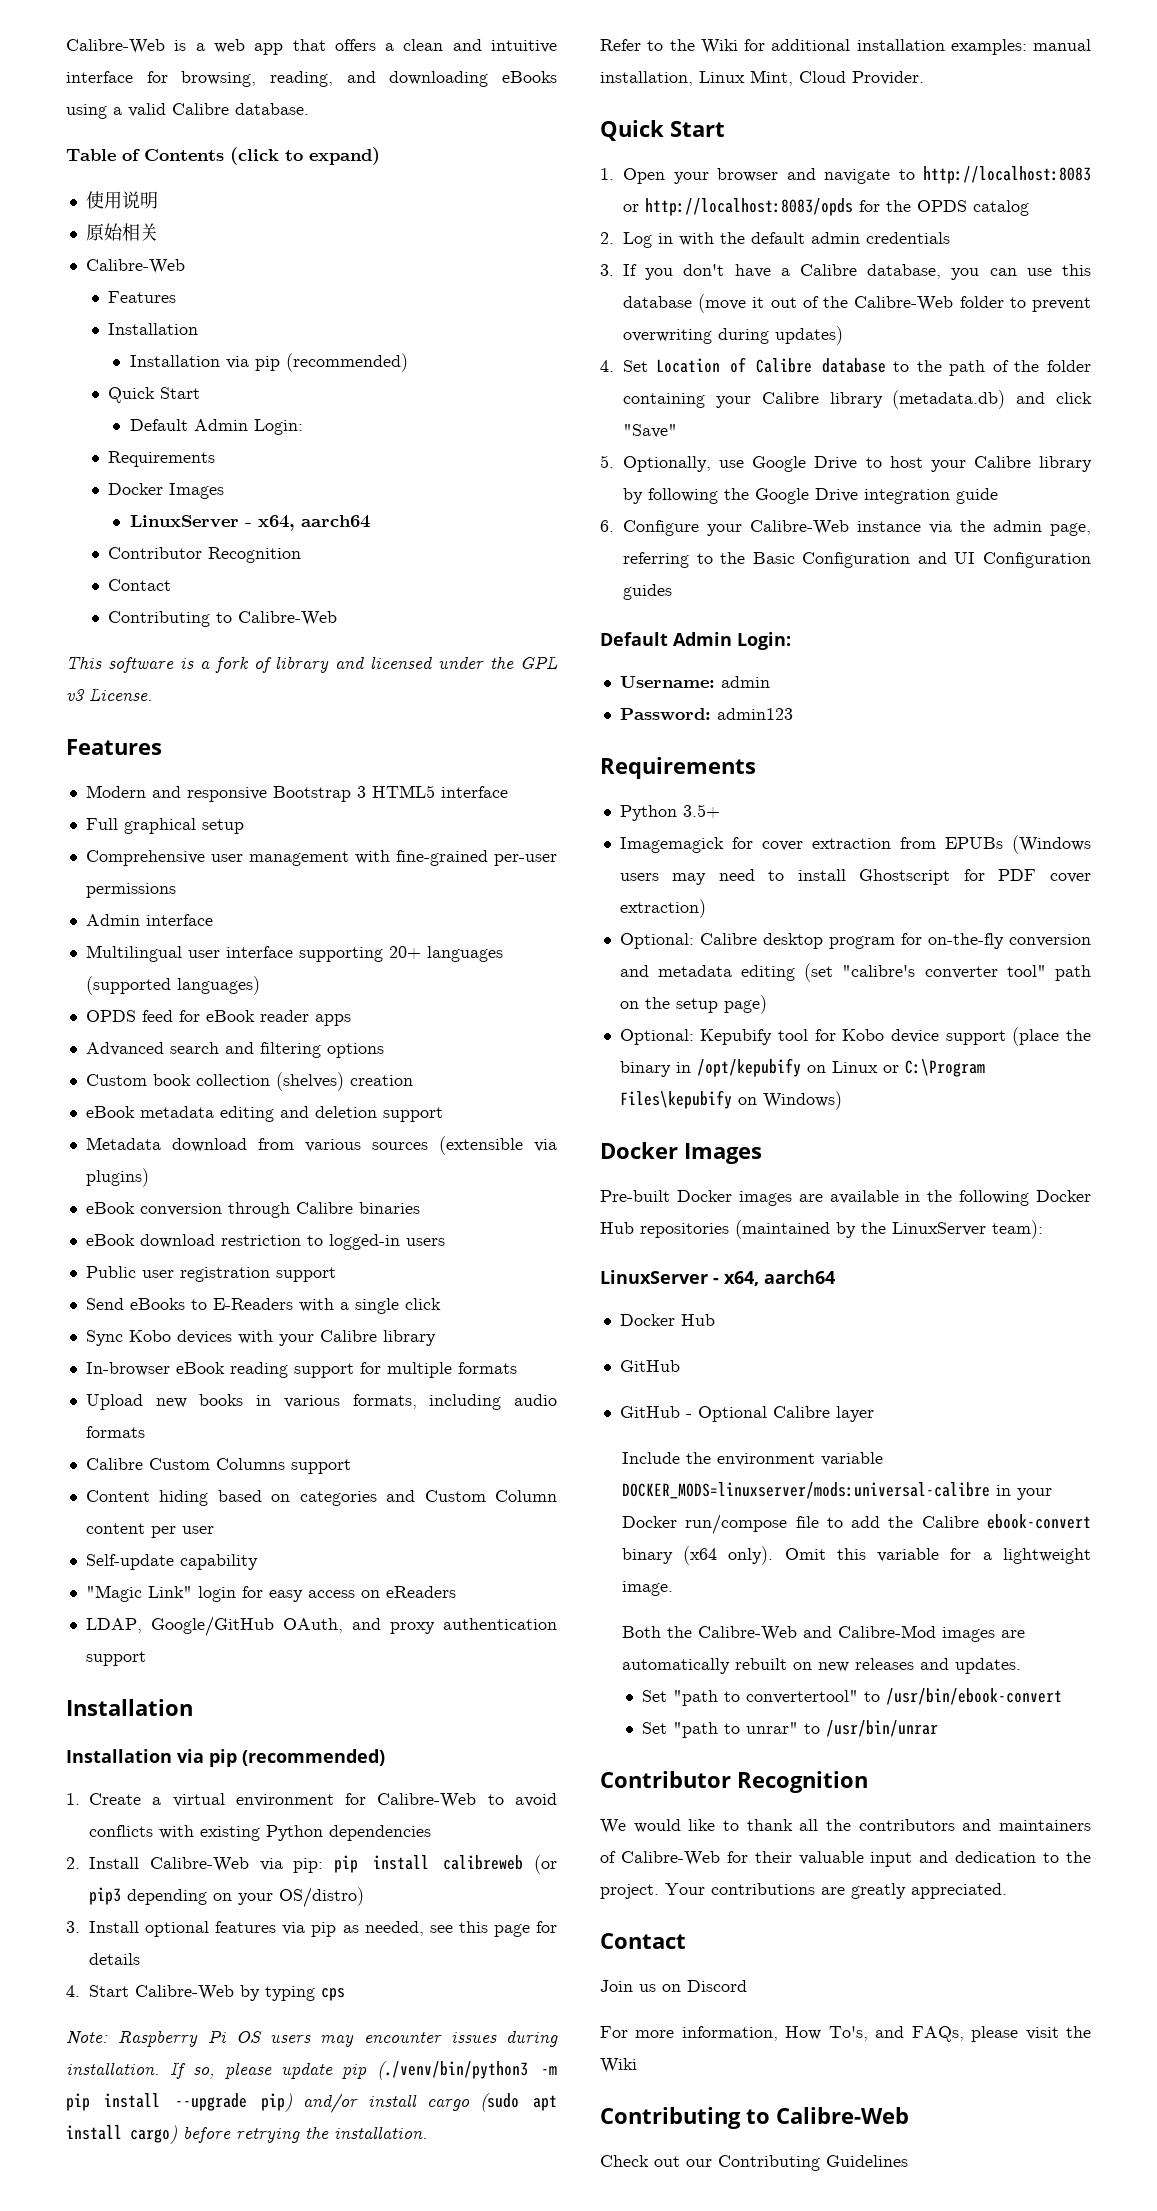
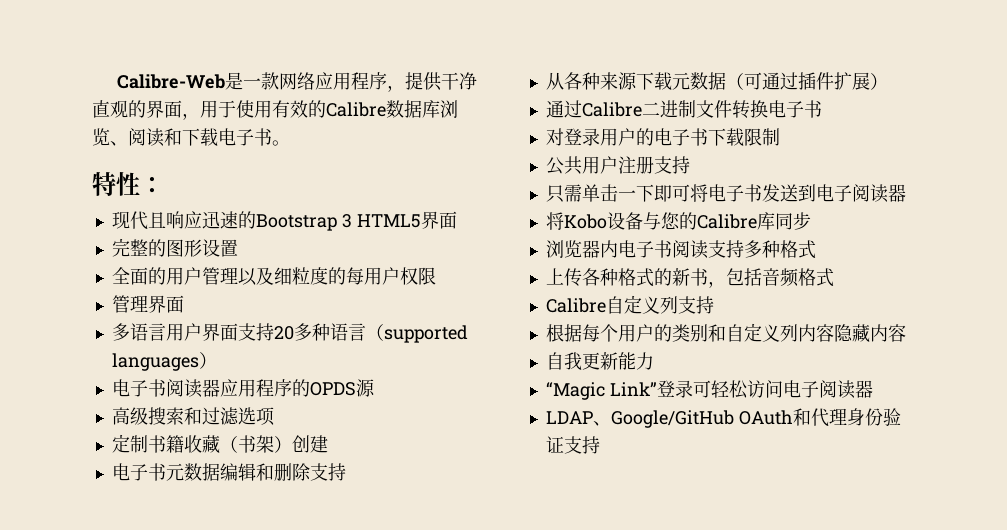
[66,39,557,55] [66,71,557,87] [66,103,309,119] [66,147,380,165] [85,191,158,209] [85,223,158,241] [85,259,185,274] [107,291,176,303] [107,323,198,335] [129,353,408,372] [107,387,200,403] [129,419,303,435] [107,451,215,467] [107,483,224,499] [129,515,370,531] [107,547,301,563] [107,579,171,591] [107,611,337,627] [66,656,559,673] [66,688,153,702] [66,739,162,755] [85,785,508,802] [85,818,244,834] [85,850,557,866] [85,883,176,898] [85,914,213,926] [85,945,503,962] [85,976,260,995] [85,1010,351,1026] [85,1042,384,1058] [85,1072,413,1091] [85,1106,443,1122] [85,1136,557,1155] [85,1168,149,1187] [85,1202,420,1218] [85,1234,445,1250] [85,1266,336,1282] [85,1298,441,1314] [85,1330,436,1346] [85,1362,517,1378] [85,1394,557,1410] [85,1426,145,1438] [85,1458,351,1474] [85,1490,557,1506] [85,1523,214,1538] [85,1554,258,1570] [85,1585,456,1602] [85,1616,557,1637] [85,1651,146,1666] [66,1699,193,1716] [66,1749,385,1767] [66,1793,557,1808] [89,1825,431,1841] [66,1855,557,1874] [89,1887,364,1908] [66,1921,558,1937] [89,1953,140,1965] [66,1985,345,2001] [66,2030,558,2047] [66,2061,557,2080] [66,2093,557,2113] [66,2125,428,2144] [600,39,1091,55] [600,70,924,86] [600,120,725,141] [600,166,1091,184] [623,198,1029,216] [600,232,950,248] [600,264,1091,280] [623,294,1091,313] [623,326,843,345] [600,357,1091,376] [623,390,1092,409] [623,424,677,438] [600,455,1092,472] [623,488,998,504] [600,520,1091,536] [623,552,1091,568] [623,584,672,600] [600,632,791,650] [619,676,770,688] [619,708,793,720] [600,757,756,779] [619,804,720,821] [619,835,1091,854] [619,869,1091,885] [619,899,706,918] [619,933,1091,949] [619,963,1091,982] [619,995,767,1014] [619,1027,1091,1046] [619,1058,985,1077] [619,1090,842,1110] [600,1142,762,1164] [600,1190,1091,1206] [600,1220,1043,1239] [600,1270,835,1286] [619,1314,715,1326] [619,1360,680,1372] [619,1406,874,1422] [621,1452,883,1466] [621,1482,1052,1500] [621,1514,1091,1535] [621,1546,1091,1565] [621,1581,673,1596] [621,1625,1025,1642] [621,1658,1021,1674] [641,1688,1062,1706] [641,1720,938,1738] [600,1771,868,1793] [600,1819,1091,1834] [600,1851,1091,1867] [600,1883,1007,1899] [600,1933,686,1949] [600,1980,747,1992] [600,2026,1091,2042] [600,2058,637,2073] [600,2107,909,2129] [600,2155,908,2171] Calibre-Web is a web app that offers a clean and intuitive interface for browsing, reading, and downloading eBooks using a valid Calibre database. // Table of Contents (click to expand) // 使用说明 // 原始相关 // Calibre-Web // Features // Installation // Installation via pip (recommended) // Quick Start // Default Admin Login: // Requirements // Docker Images // LinuxServer - x64, aarch64 // Contributor Recognition // Contact // Contributing to Calibre-Web // This software is a fork of library and licensed under the GPL v3 License. // Features // Modern and responsive Bootstrap 3 HTML5 interface // Full graphical setup // Comprehensive user management with fine-grained per-user permissions // Admin interface // Multilingual user interface supporting 20+ languages (supported languages) // OPDS feed for eBook reader apps // Advanced search and filtering options // Custom book collection (shelves) creation // eBook metadata editing and deletion support // Metadata download from various sources (extensible via plugins) // eBook conversion through Calibre binaries // eBook download restriction to logged-in users // Public user registration support // Send eBooks to E-Readers with a single click // Sync Kobo devices with your Calibre library // In-browser eBook reading support for multiple formats // Upload new books in various formats, including audio formats // Calibre Custom Columns support // Content hiding based on categories and Custom Column content per user // Self-update capability // "Magic Link" login for easy access on eReaders // LDAP, Google/GitHub OAuth, and proxy authentication support // Installation // Installation via pip (recommended) // 1. Create a virtual environment for Calibre-Web to avoid conflicts with existing Python dependencies // 2. Install Calibre-Web via pip: pip install calibreweb (or pip3 depending on your OS/distro) // 3. Install optional features via pip as needed, see this page for details // 4. Start Calibre-Web by typing cps // Note: Raspberry Pi OS users may encounter issues during installation. If so, please update pip (./venv/bin/python3 -m pip install --upgrade pip) and/or install cargo (sudo apt install cargo) before retrying the installation. // Refer to the Wiki for additional installation examples: manual installation, Linux Mint, Cloud Provider. // Quick Start // 1. Open your browser and navigate to http://localhost:8083 or http://localhost:8083/opds for the OPDS catalog // 2. Log in with the default admin credentials // 3. If you don't have a Calibre database, you can use this database (move it out of the Calibre-Web folder to prevent overwriting during updates) // 4. Set Location of Calibre database to the path of the folder containing your Calibre library (metadata.db) and click "Save" // 5. Optionally, use Google Drive to host your Calibre library by following the Google Drive integration guide // 6. Configure your Calibre-Web instance via the admin page, referring to the Basic Configuration and UI Configuration guides // Default Admin Login: // Username: admin // Password: admin123 // Requirements // Python 3.5+ // Imagemagick for cover extraction from EPUBs (Windows users may need to install Ghostscript for PDF cover extraction) // Optional: Calibre desktop program for on-the-fly conversion and metadata editing (set "calibre's converter tool" path on the setup page) // Optional: Kepubify tool for Kobo device support (place the binary in /opt/kepubify on Linux or C:\Program Files\kepubify on Windows) // Docker Images // Pre-built Docker images are available in the following Docker Hub repositories (maintained by the LinuxServer team): // LinuxServer - x64, aarch64 // Docker Hub // GitHub // GitHub - Optional Calibre layer // Include the environment variable DOCKER_MODS=linuxserver/mods:universal-calibre in your Docker run/compose file to add the Calibre ebook-convert binary (x64 only). Omit this variable for a lightweight image. // Both the Calibre-Web and Calibre-Mod images are automatically rebuilt on new releases and updates. // Set "path to convertertool" to /usr/bin/ebook-convert // Set "path to unrar" to /usr/bin/unrar // Contributor Recognition // We would like to thank all the contributors and maintainers of Calibre-Web for their valuable input and dedication to the project. Your contributions are greatly appreciated. // Contact // Join us on Discord // For more information, How To's, and FAQs, please visit the Wiki // Contributing to Calibre-Web // Check out our Contributing Guidelines -> [116,72,477,92] [92,100,458,120] [92,128,290,147] [92,172,164,196] [111,211,457,231] [111,238,238,257] [111,267,436,286] [111,295,184,313] [111,323,468,343] [111,352,217,371] [111,379,375,398] [111,407,275,426] [111,434,328,453] [111,463,346,481] [545,72,888,90] [545,100,822,119] [545,128,780,146] [545,156,690,175] [545,184,906,203] [545,212,811,230] [545,240,816,259] [545,268,834,288] [545,295,714,314] [545,323,906,342] [545,352,654,370] [545,380,873,400] [545,408,901,428] [545,436,600,454] Calibre-Web是一款网络应用程序，提供干净直观的界面，用于使用有效的Calibre数据库浏览、阅读和下载电子书。 // 特性： // 现代且响应迅速的Bootstrap 3 HTML5界面 // 完整的图形设置 // 全面的用户管理以及细粒度的每用户权限 // 管理界面 // 多语言用户界面支持20多种语言（supported languages） // 电子书阅读器应用程序的OPDS源 // 高级搜索和过滤选项 // 定制书籍收藏（书架）创建 // 电子书元数据编辑和删除支持 // 从各种来源下载元数据（可通过插件扩展） // 通过Calibre二进制文件转换电子书 // 对登录用户的电子书下载限制 // 公共用户注册支持 // 只需单击一下即可将电子书发送到电子阅读器 // 将Kobo设备与您的Calibre库同步 // 浏览器内电子书阅读支持多种格式 // 上传各种格式的新书，包括音频格式 // Calibre自定义列支持 // 根据每个用户的类别和自定义列内容隐藏内容 // 自我更新能力 // “Magic Link”登录可轻松访问电子阅读器 // LDAP、Google/GitHub OAuth和代理身份验证支持

